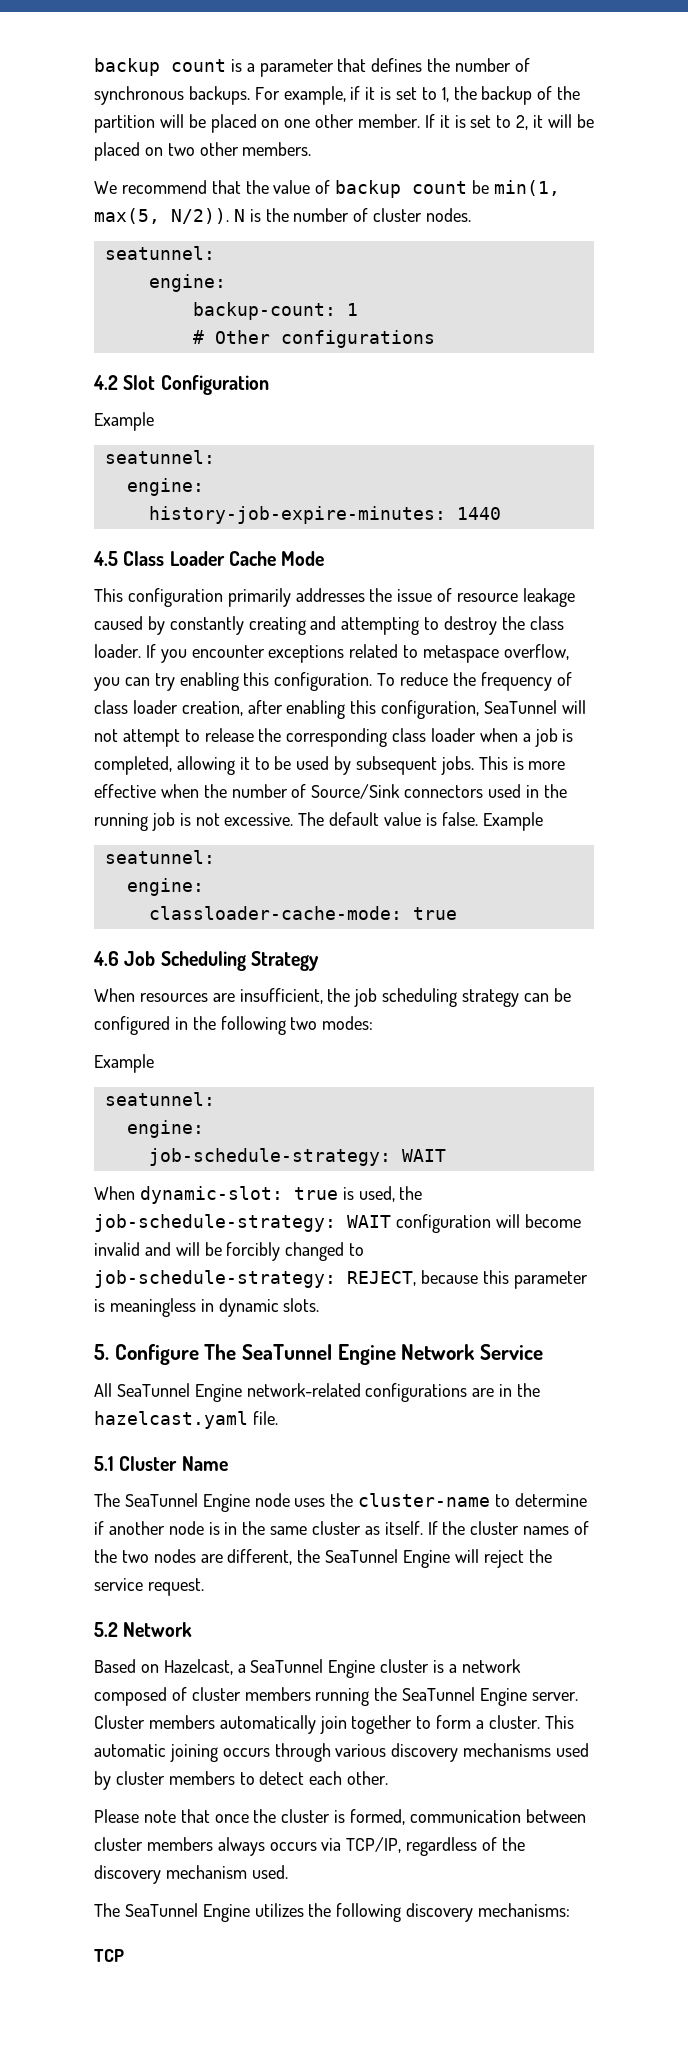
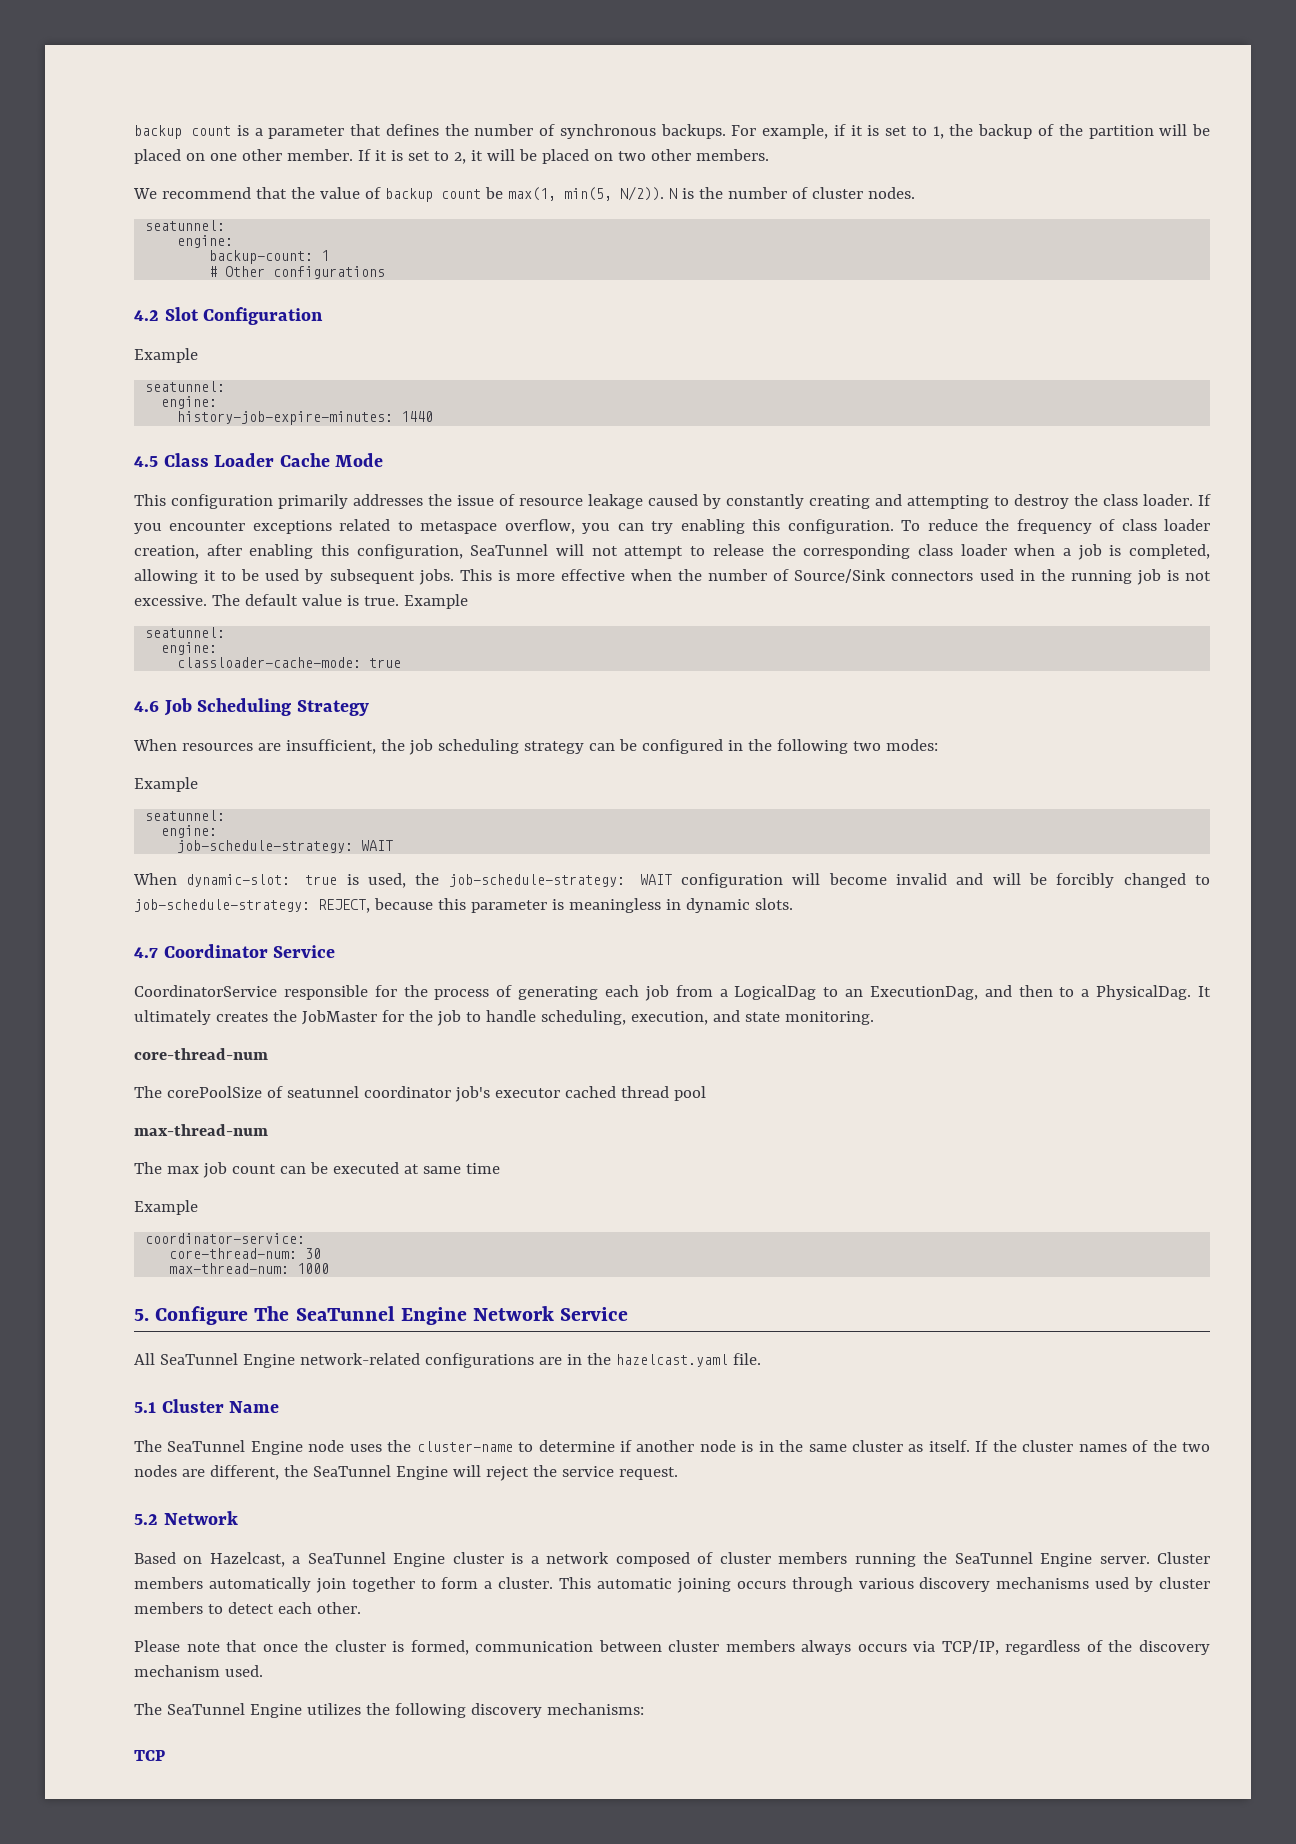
[493,180,560,196] [94,208,160,224] min(1, max(5, -> [507,187,612,201] max(1, min(5,
[441,812,478,826] false. -> [363,596,399,606] true.
(320, 1305) none -> [134,944,336,958] [134,985,1212,1001] [134,1010,874,1026] [134,1048,268,1060] [134,1086,706,1102] [134,1124,268,1136] [134,1162,500,1178] [134,1200,198,1215] [145,1233,306,1244] [169,1248,322,1259] [169,1263,330,1274] // 4.7 Coordinator Service // CoordinatorService responsible for the process of generating each job from a LogicalDag to an ExecutionDag, and then to a PhysicalDag. It ultimately creates the JobMaster for the job to handle scheduling, execution, and state monitoring. // core-thread-num // The corePoolSize of seatunnel coordinator job's executor cached thread pool // max-thread-num // The max job count can be executed at same time // Example // coordinator-service: // core-thread-num: 30 // max-thread-num: 1000

